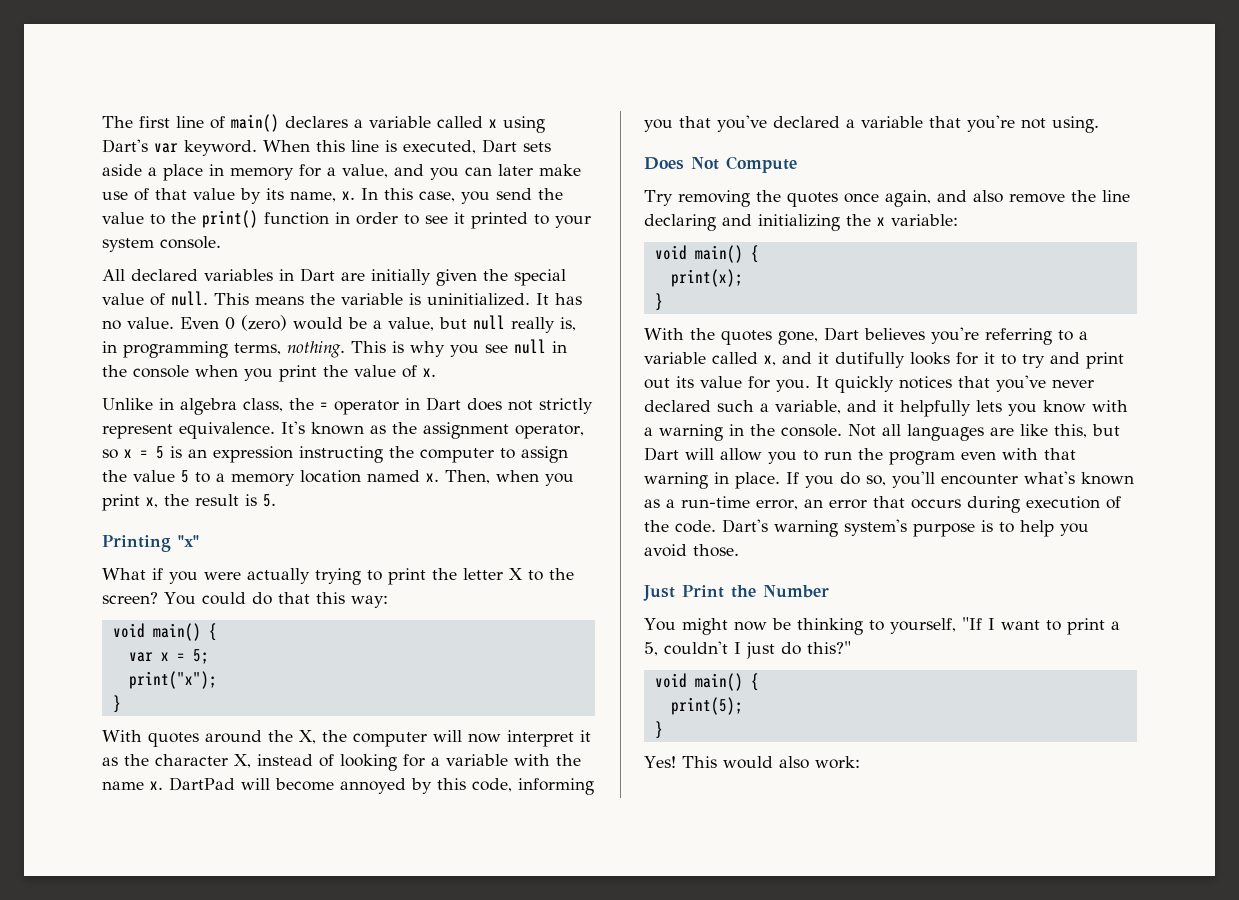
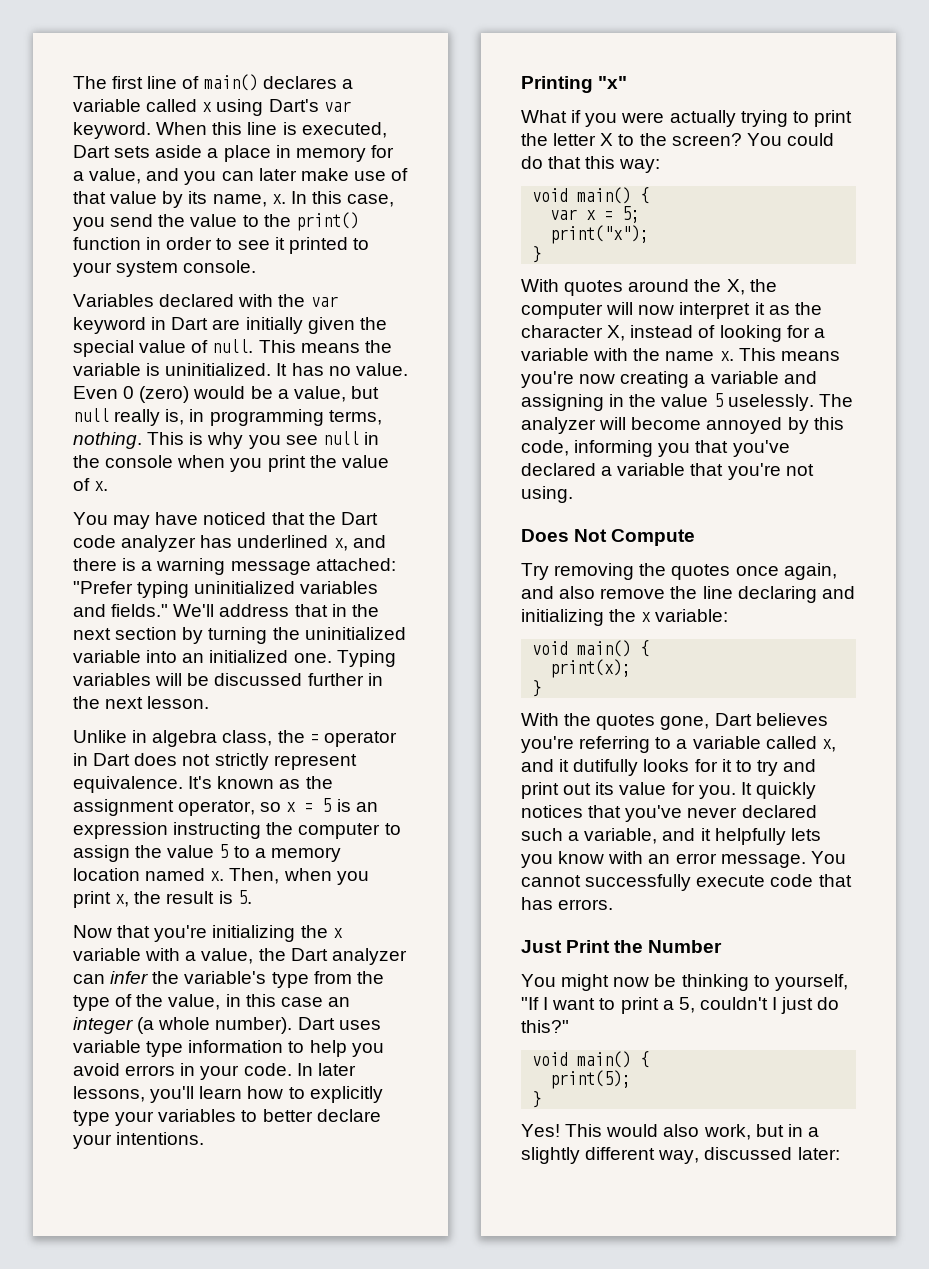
[102,269,273,281] All declared variables -> [73,294,338,307] [73,317,146,334] Variables declared with the var keyword
(436, 372) none -> [73,512,378,529] [73,535,386,552] [73,558,396,575] [73,581,379,598] [73,604,379,617] [73,627,406,644] [73,650,396,667] [73,673,383,686] [73,696,210,709] // You may have noticed that the Dart code analyzer has underlined x, and there is a warning message attached: "Prefer typing uninitialized variables and fields." We'll address that in the next section by turning the uninitialized variable into an initialized one. Typing variables will be discussed further in the next lesson.
(276, 500) none -> [73,925,343,942] [73,948,407,965] [73,971,384,988] [73,994,350,1011] [73,1017,381,1034] [73,1040,384,1057] [73,1063,356,1080] [73,1086,383,1103] [73,1109,381,1126] [73,1132,205,1149] // Now that you're initializing the x variable with a value, the Dart analyzer can infer the variable's type from the type of the value, in this case an integer (a whole number). Dart uses variable type information to help you avoid errors in your code. In later lessons, you'll learn how to explicitly type your variables to better declare your intentions.
[169,777,235,791] DartPad -> [738,348,840,361] [521,371,817,388] [521,393,853,411] [521,417,596,434] This means you're now creating a variable and assigning in the value 5 uselessly. The analyzer
[644,424,1120,441] [644,447,1076,465] [644,471,1134,489] [644,496,1121,513] [644,519,1089,537] [644,544,739,557] a warning in the console. Not all languages are like this, but Dart will allow you to run the program even with that warning in place. If you do so, you'll encounter what's known as a run-time error, an error that occurs during execution of the code. Dart's warning system's purpose is to help you avoid those. -> [648,851,846,868] [521,874,852,891] [521,897,614,910] an error message. You cannot successfully execute code that has errors.
[814,756,860,769] work: -> [703,1124,819,1140] [521,1147,840,1164] work, but in a slightly different way, discussed later:

